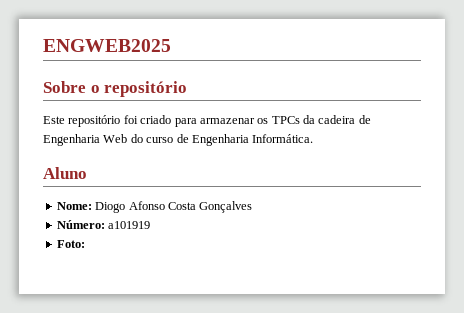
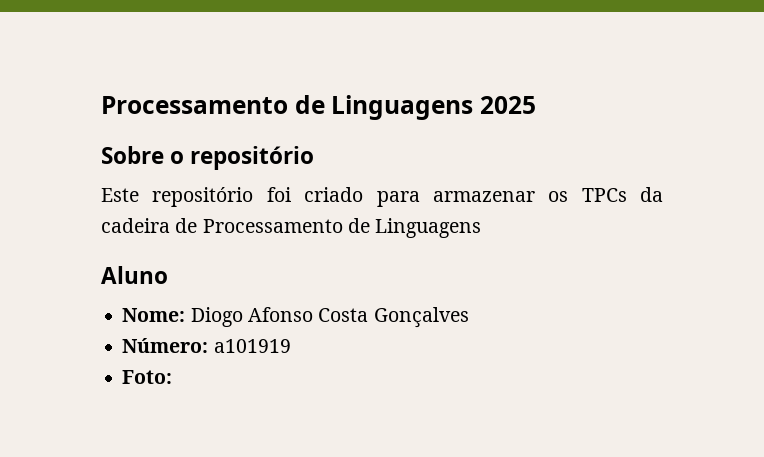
[43,39,171,52] ENGWEB2025 -> [101,95,536,120] Processamento de Linguagens 2025
[43,134,314,146] Engenharia Web do curso de Engenharia Informática. -> [202,218,482,238] Processamento de Linguagens

